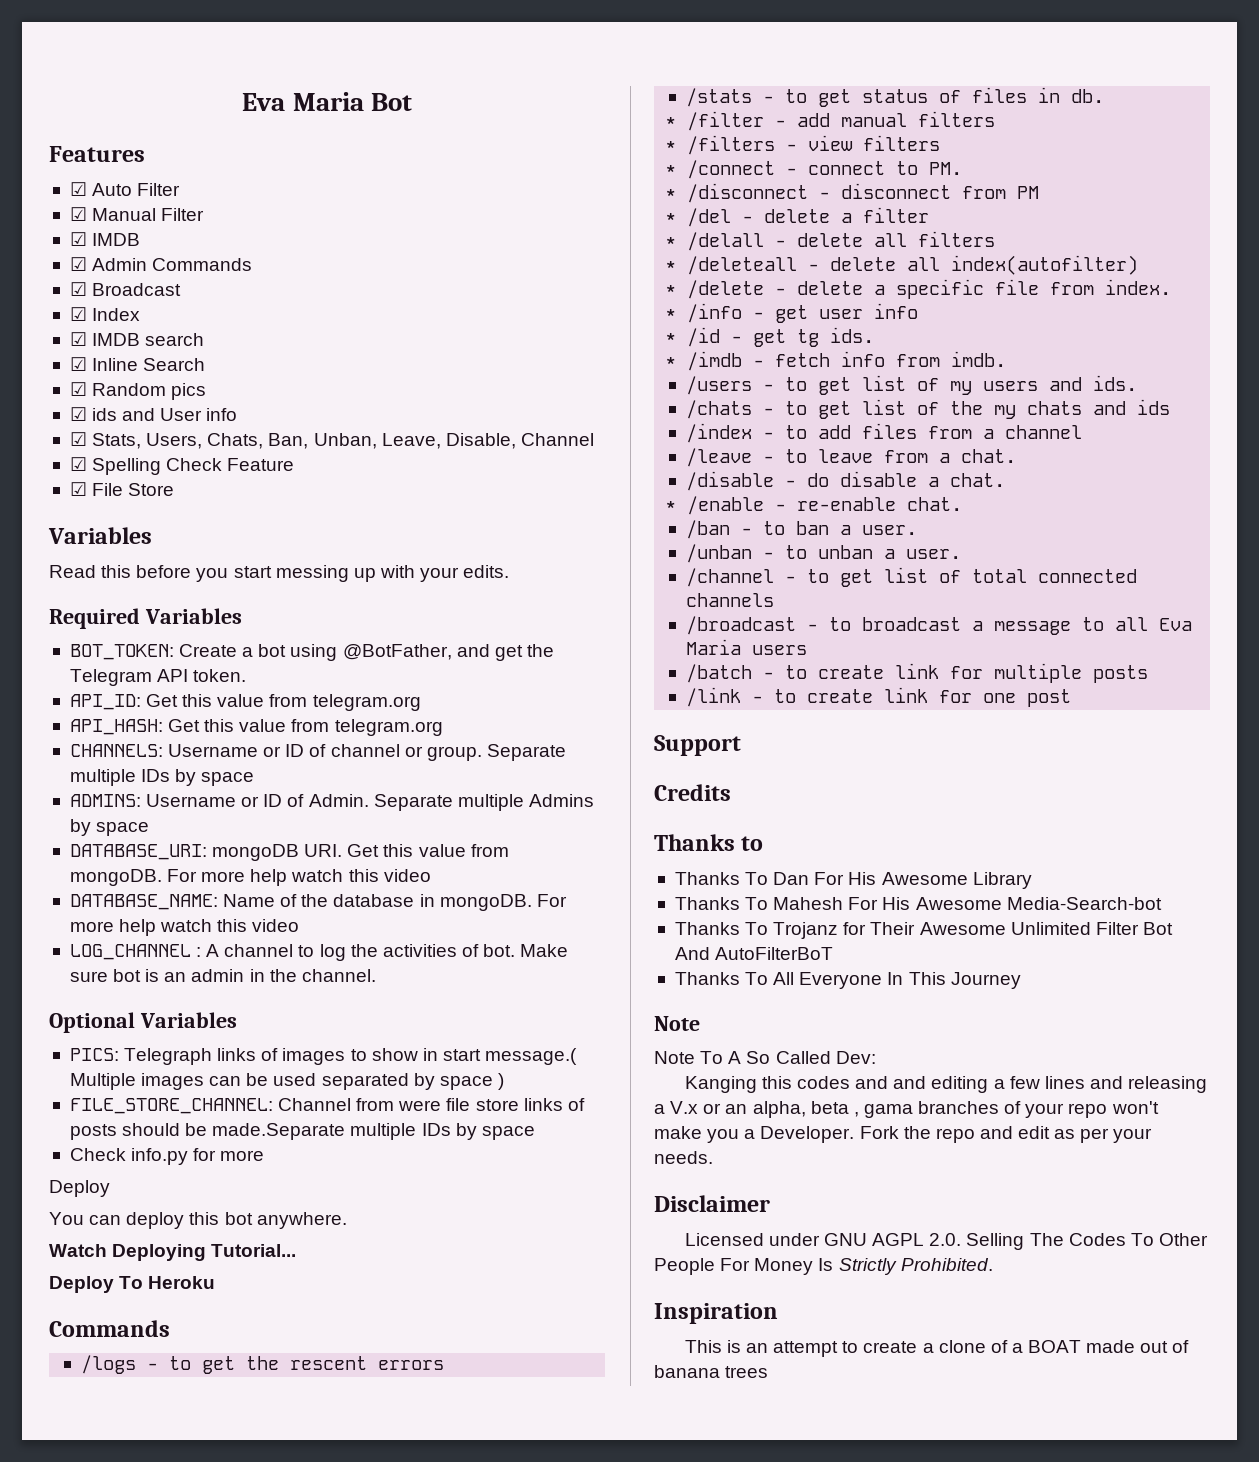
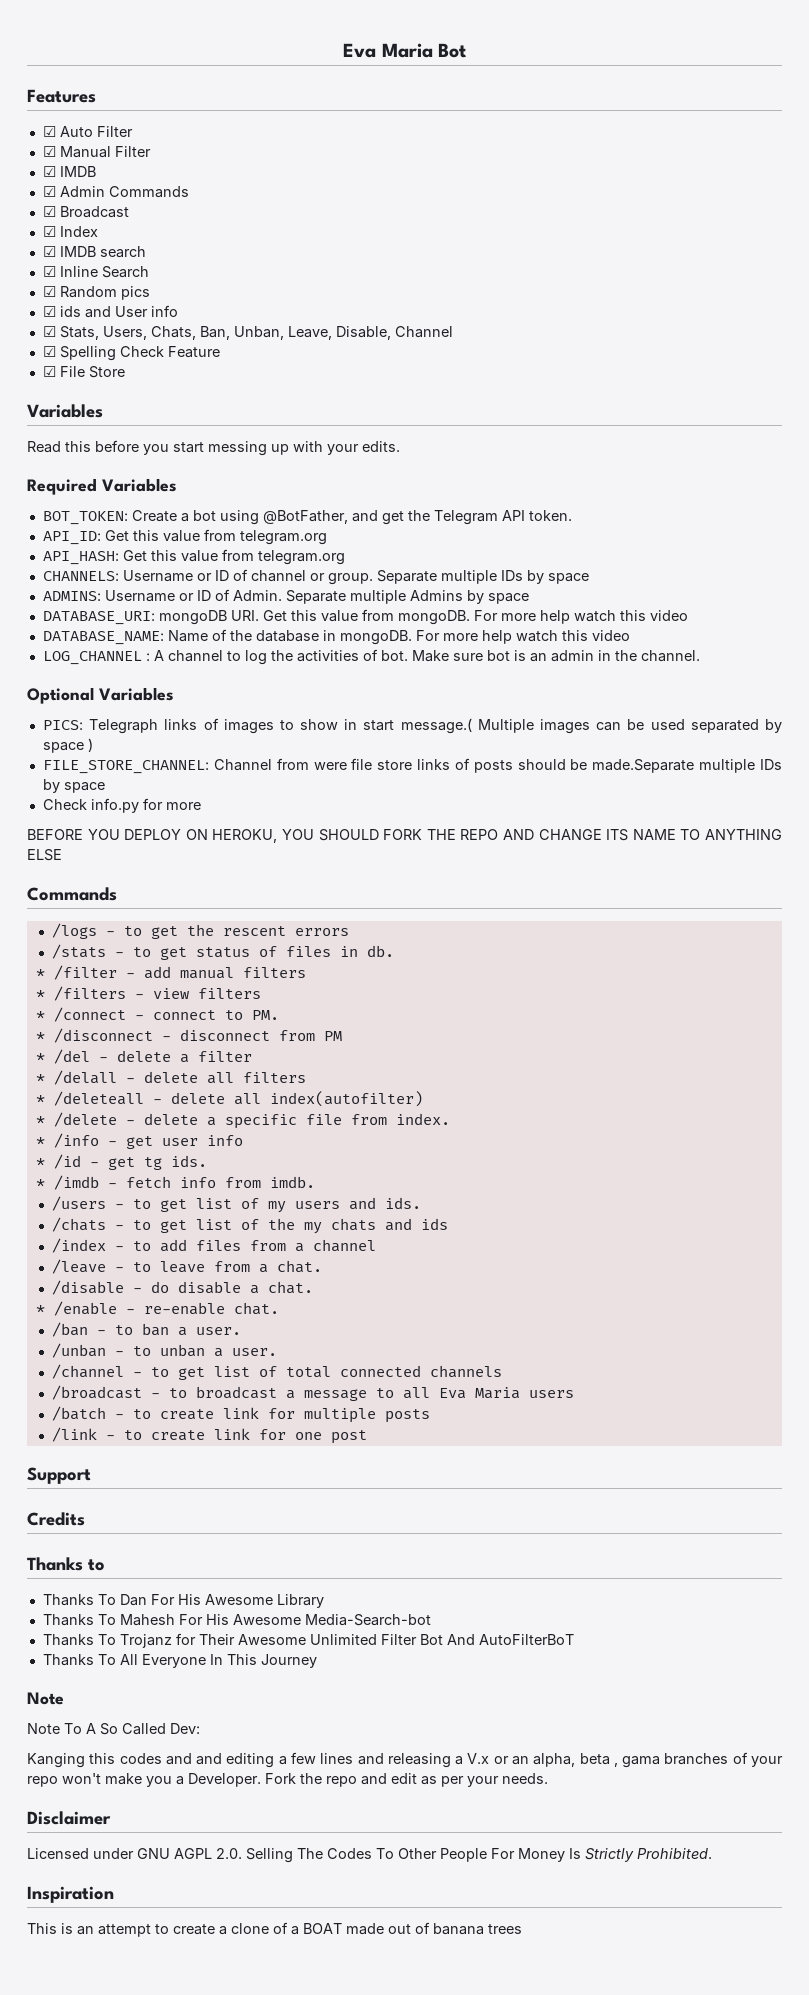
[49,1180,110,1197] [49,1212,347,1229] [49,1244,297,1261] [49,1276,216,1293] Deploy // You can deploy this bot anywhere. // Watch Deploying Tutorial... // Deploy To Heroku -> [27,829,783,843] [27,849,62,861] BEFORE YOU DEPLOY ON HEROKU, YOU SHOULD FORK THE REPO AND CHANGE ITS NAME TO ANYTHING ELSE

